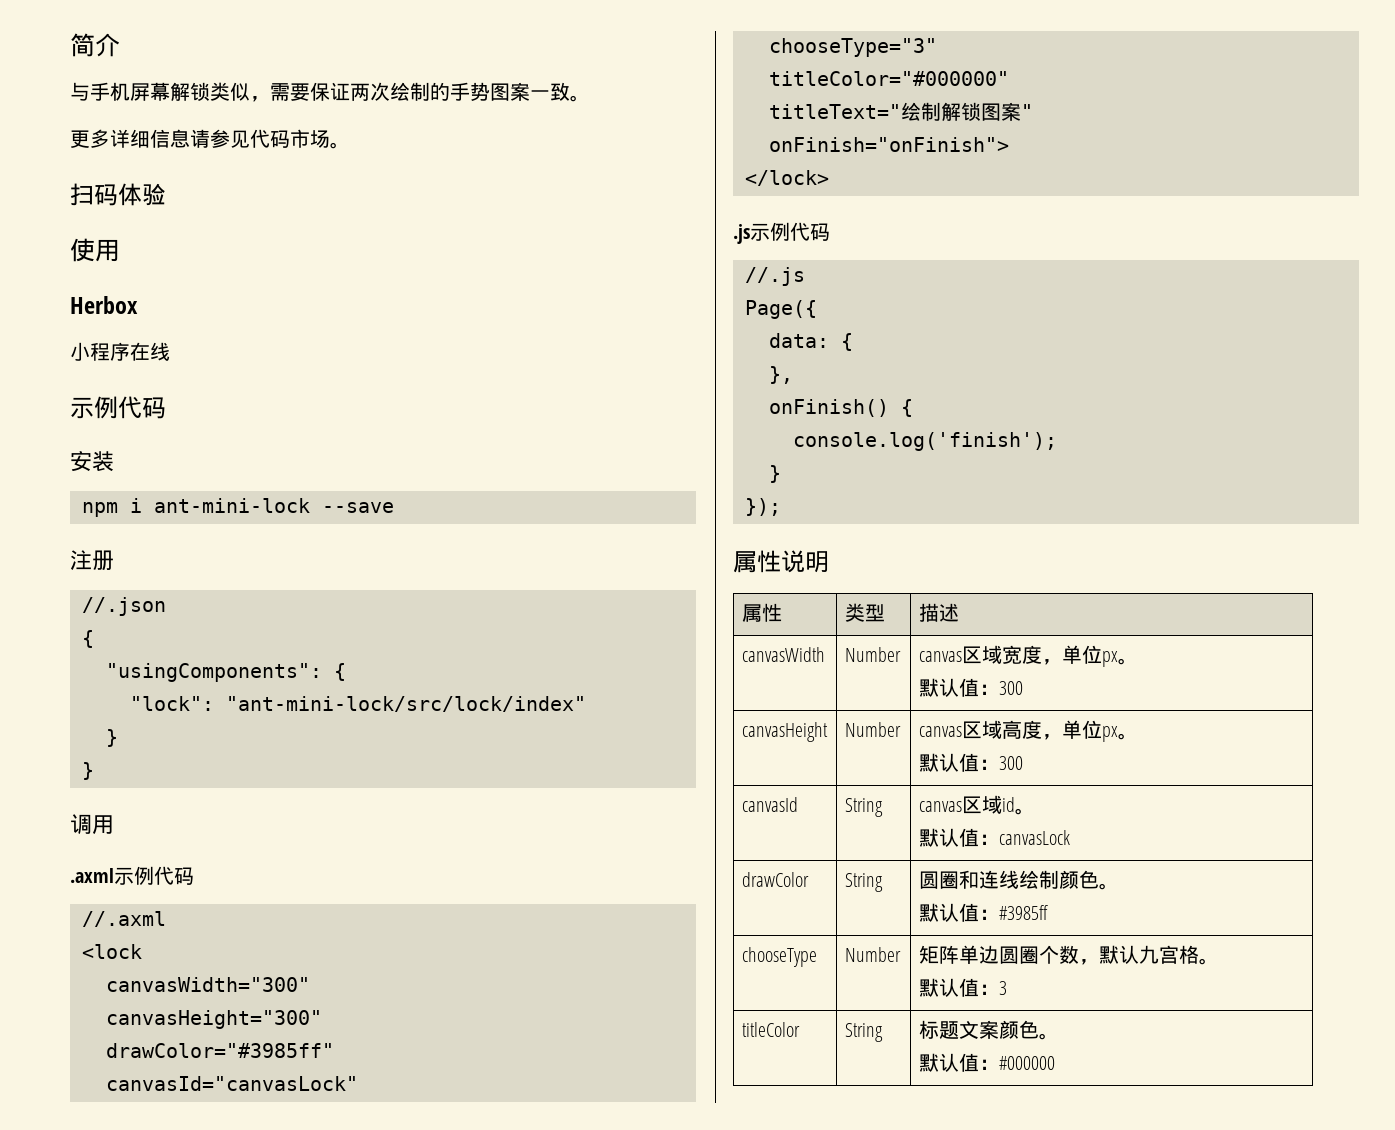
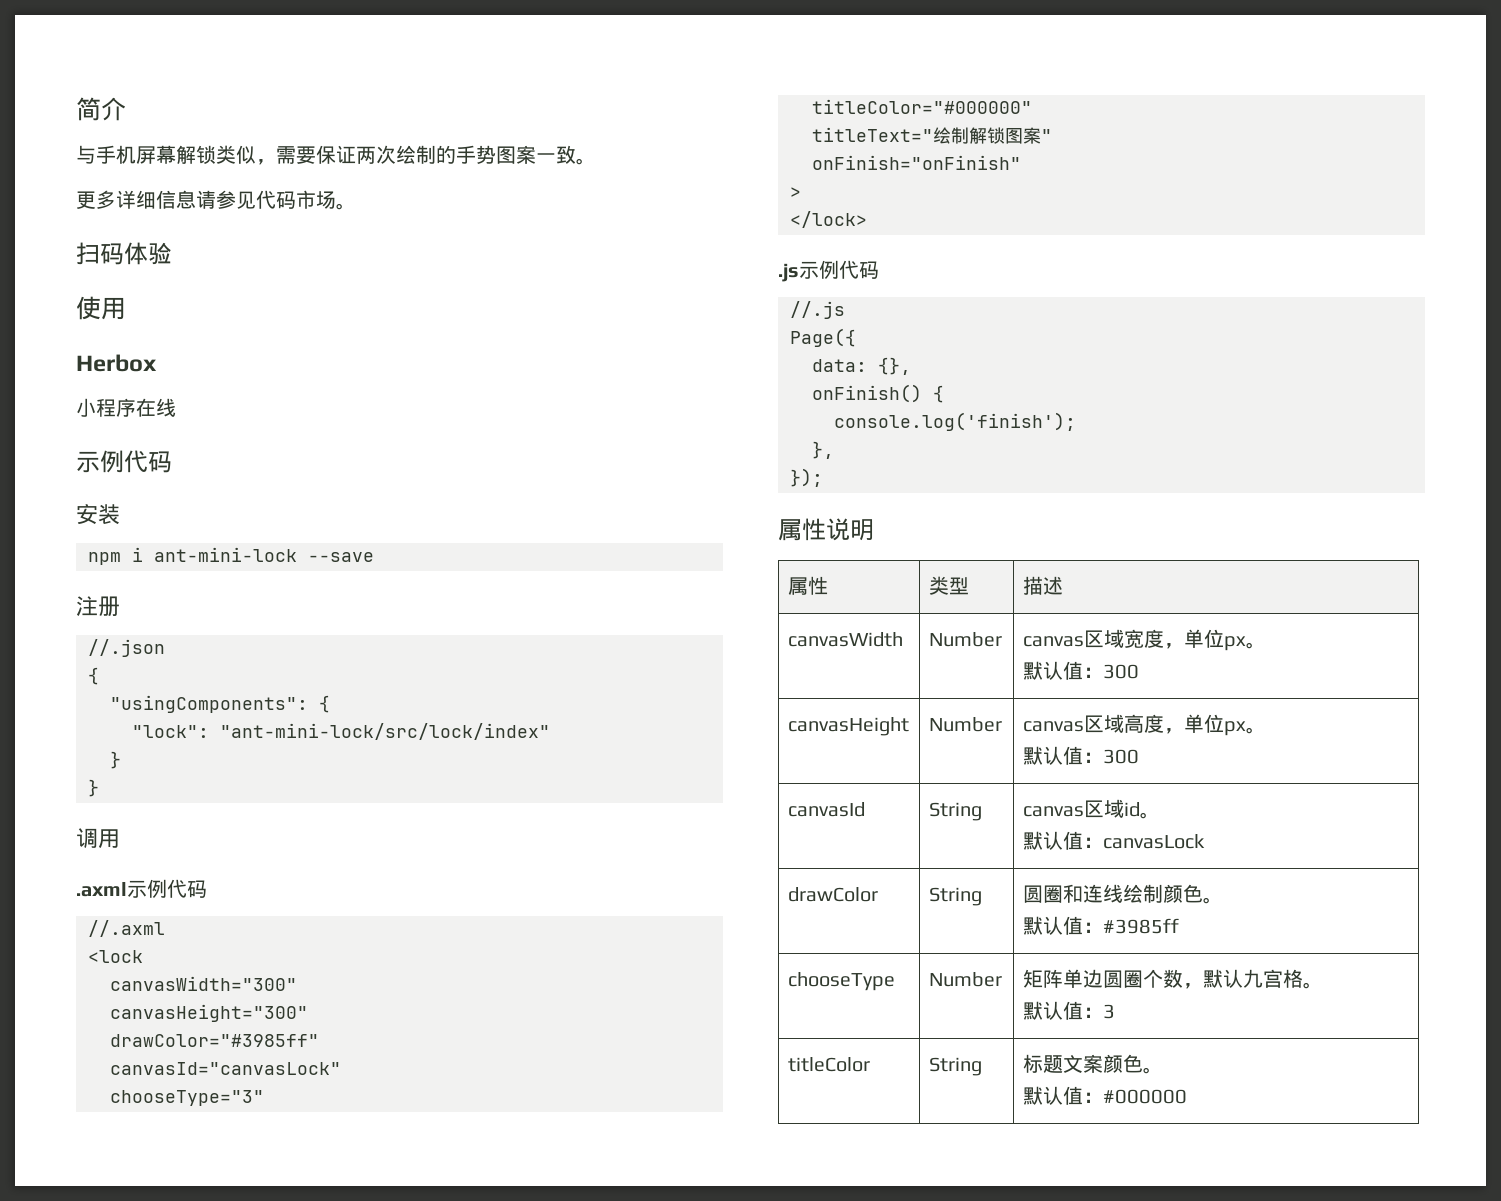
[769,137,1009,152] onFinish="onFinish"> -> [812,155,1021,170] [790,187,801,198] onFinish="onFinish" // >
[841,333,853,351] [769,366,793,384] { // }, -> [878,357,911,375] {},
[769,465,781,483] } -> [812,441,834,459] },

